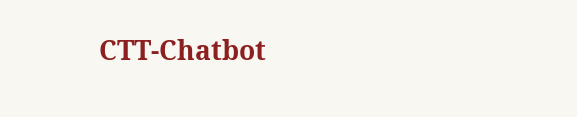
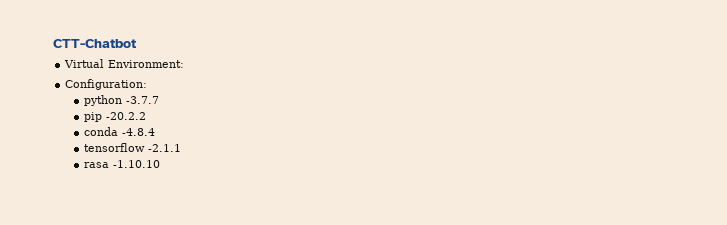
(266, 49) none -> [64,59,185,68] [65,79,148,90] [83,95,159,106] [83,112,146,122] [83,127,155,136] [83,143,181,152] [83,160,160,168] // Virtual Environment: // Configuration: // python -3.7.7 // pip -20.2.2 // conda -4.8.4 // tensorflow -2.1.1 // rasa -1.10.10

